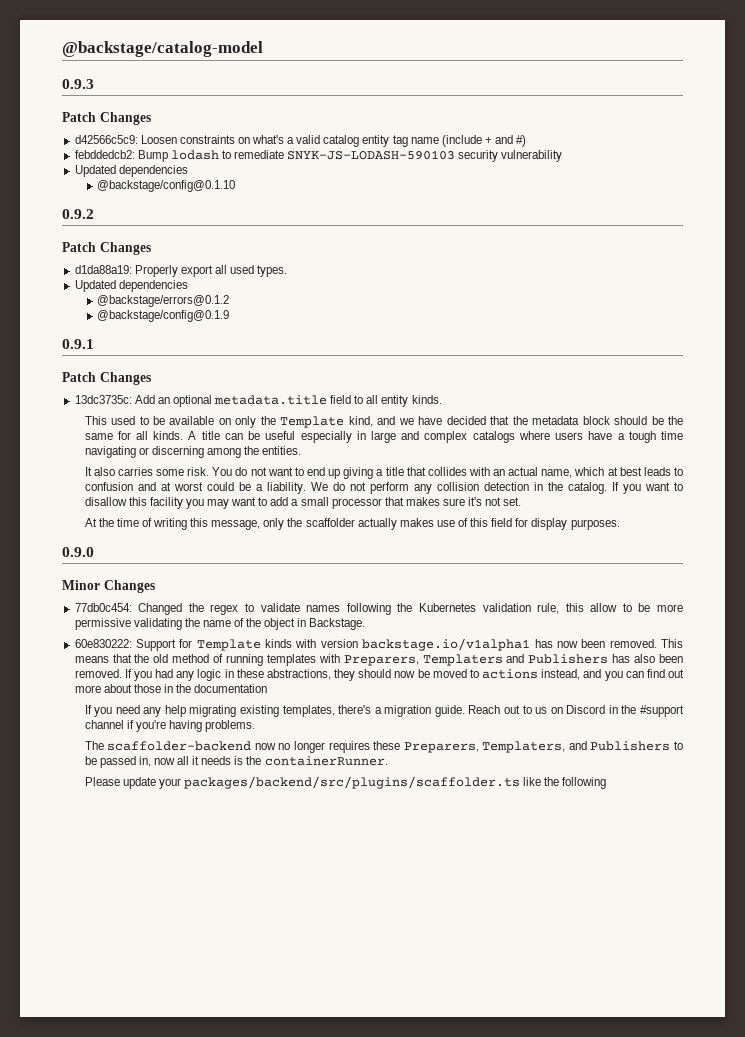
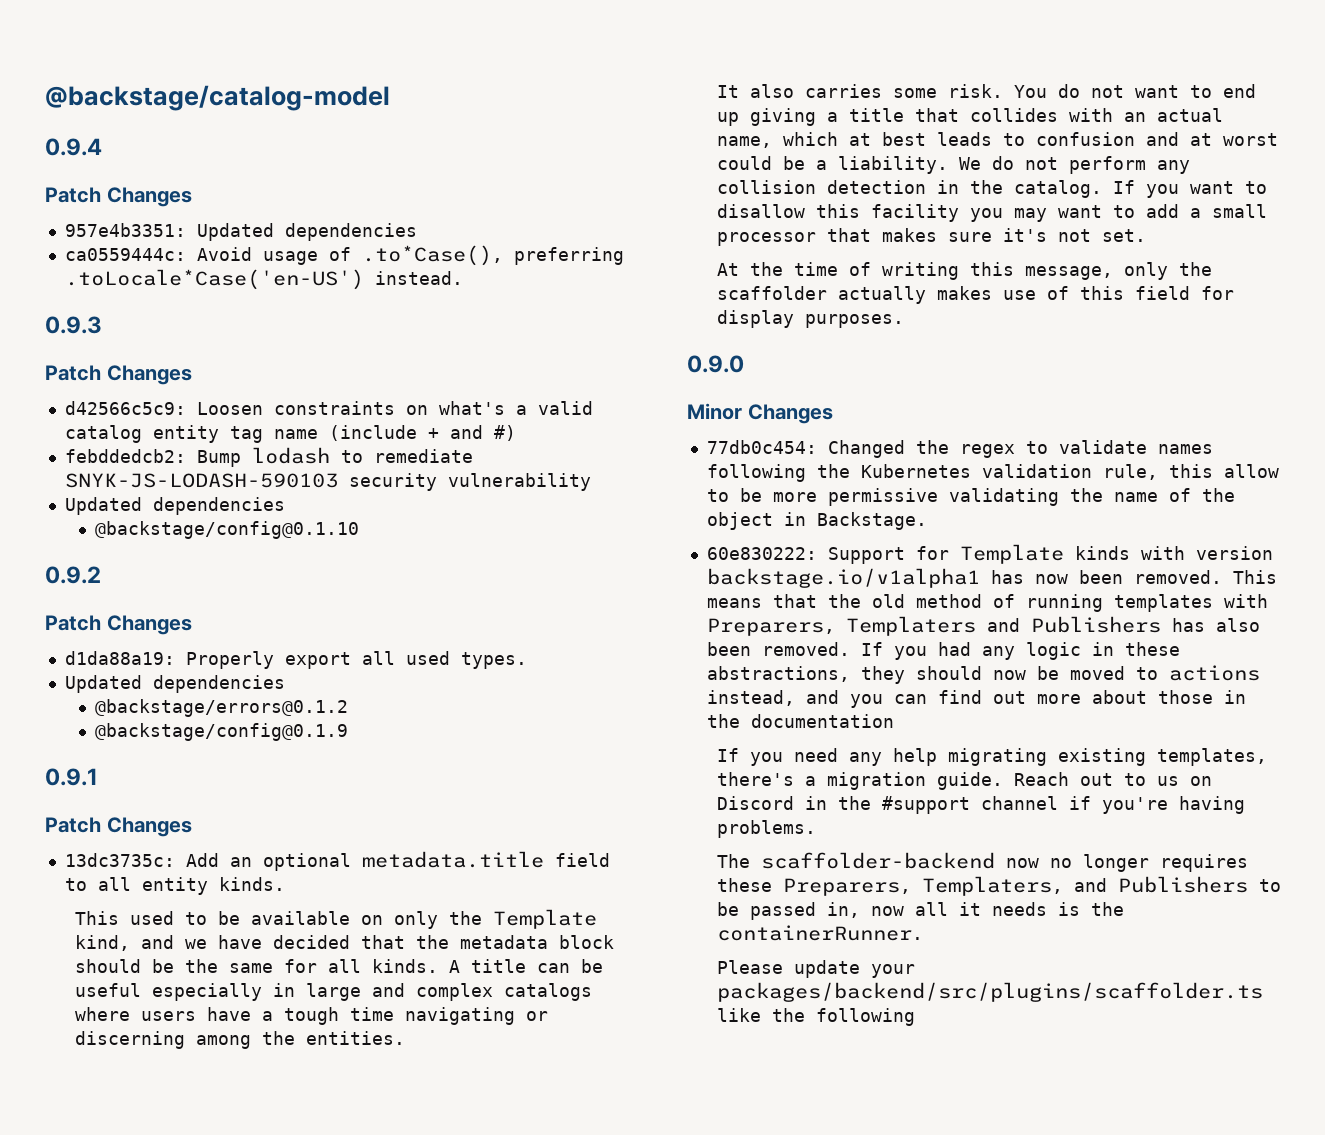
(263, 49) none -> [45,138,102,156] [45,187,192,207] [64,223,417,241] [64,245,624,266] [64,269,463,290] // 0.9.4 // Patch Changes // 957e4b3351: Updated dependencies // ca0559444c: Avoid usage of .to*Case(), preferring .toLocale*Case('en-US') instead.

